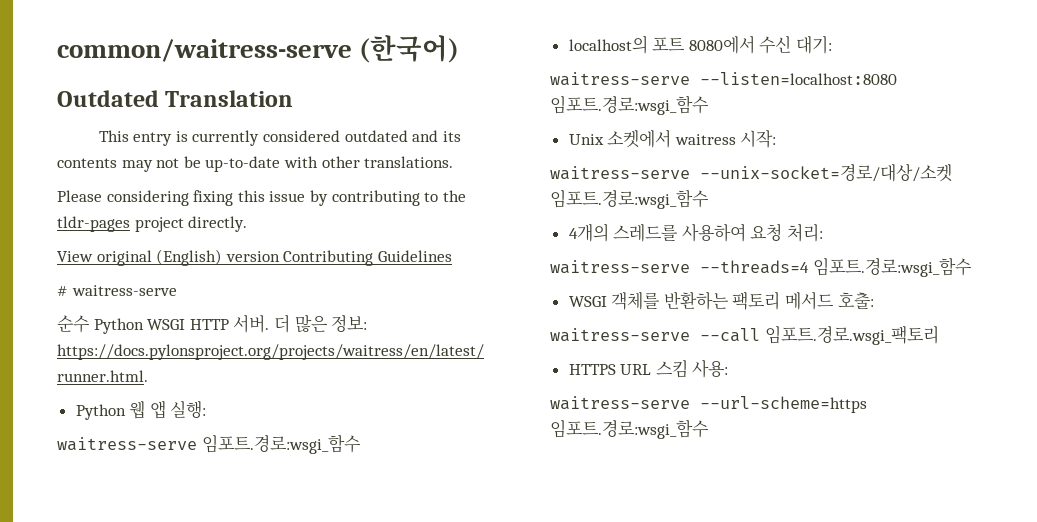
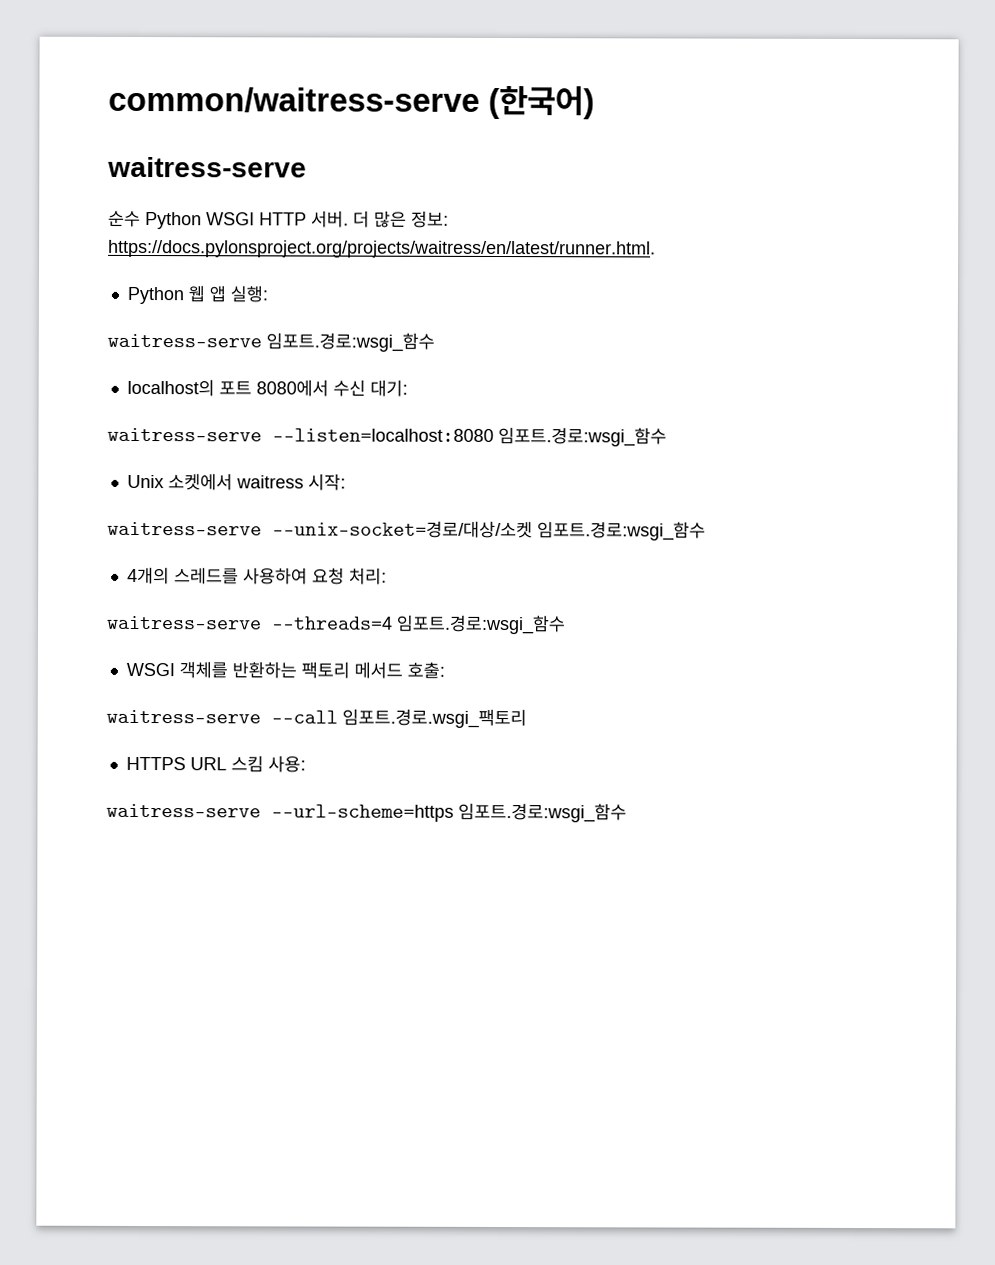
[57,90,294,107] [98,130,461,146] [57,156,454,172] [57,190,466,206] [57,216,248,232] [57,249,452,266] [57,286,68,296] Outdated Translation // This entry is currently considered outdated and its contents may not be up-to-date with other translations. // Please considering fixing this issue by contributing to the tldr-pages project directly. // View original (English) version Contributing Guidelines // # -> (595, 102) none

